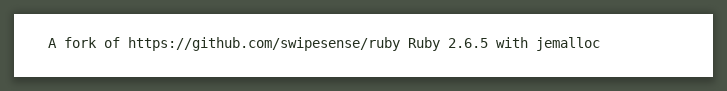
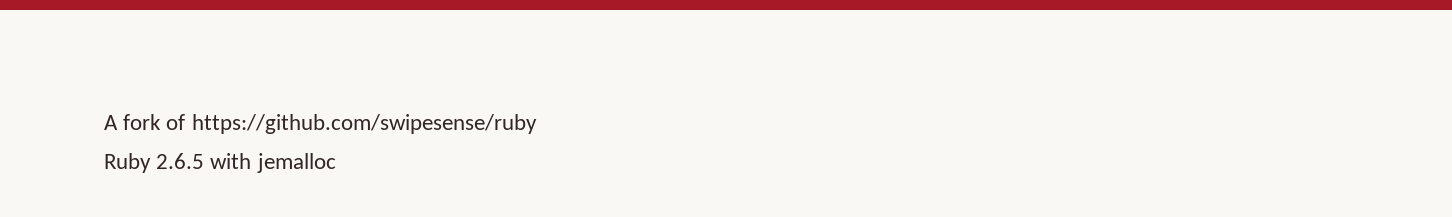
(400, 44) none -> (537, 124) //

